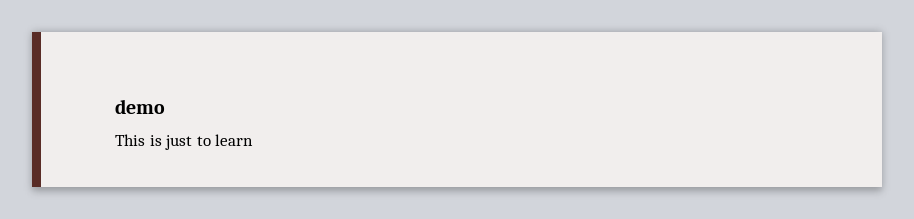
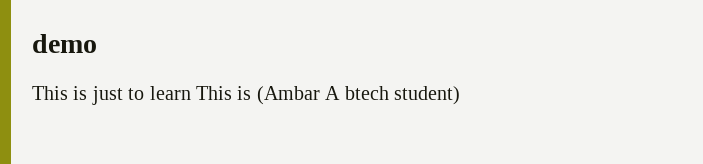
(254, 140) none -> [196,86,460,105] This is (Ambar A btech student)

